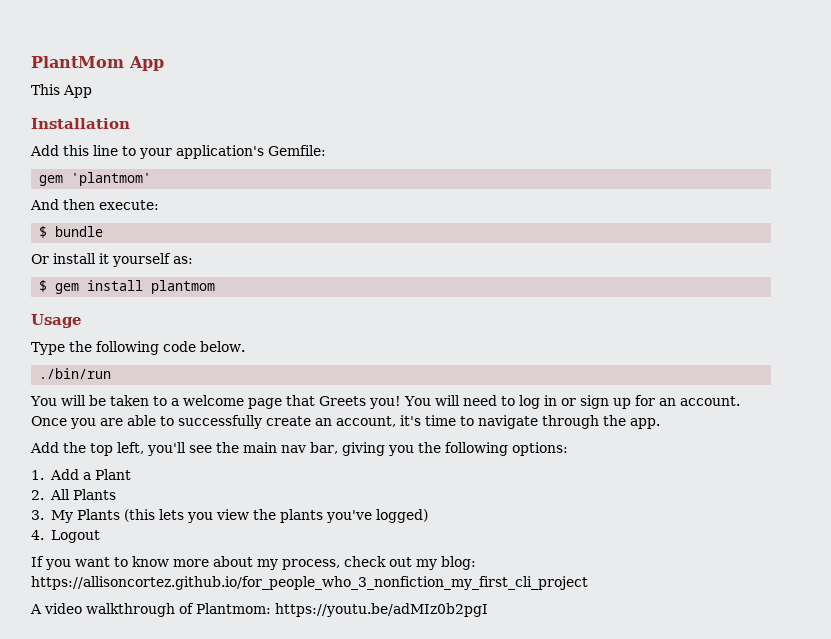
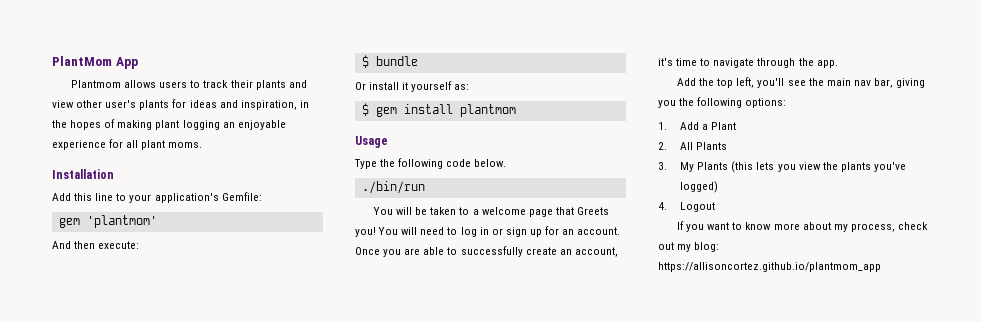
[31,84,92,98] This App -> [71,80,307,90] [52,99,309,110] [52,119,286,130] [52,139,203,150] Plantmom allows users to track their plants and view other user's plants for ideas and inspiration, in the hopes of making plant logging an enjoyable experience for all plant moms.
[31,576,588,590] [30,603,488,617] https://allisoncortez.github.io/for_people_who_3_nonfiction_my_first_cli_project // A video walkthrough of Plantmom: https://youtu.be/adMIz0b2pgI -> [658,262,881,272] https://allisoncortez.github.io/plantmom_app

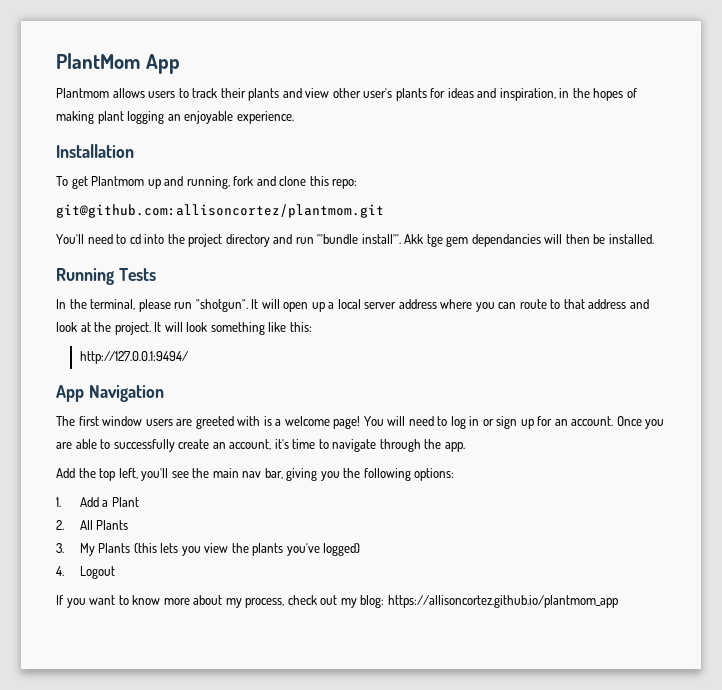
[52,139,203,150] [52,169,114,179] [52,192,262,203] [58,215,157,228] [52,241,140,249] [361,55,418,68] [355,81,470,92] [361,103,516,117] [355,136,388,148] [354,158,507,169] [361,181,425,194] [373,207,609,217] [355,227,376,237] experience for all plant moms. // Installation // Add this line to your application's Gemfile: // gem 'plantmom' // And then execute: // $ bundle // Or install it yourself as: // $ gem install plantmom // Usage // Type the following code below. // ./bin/run // You will be taken to a welcome page that Greets you! -> [236,111,294,124] [56,144,134,158] [56,176,358,189] [56,204,384,218] [56,234,654,247] [56,268,156,285] [56,299,649,312] [56,322,312,335] [79,351,189,364] [56,385,164,402] [56,416,361,429] experience. // Installation // To get Plantmom up and running, fork and clone this repo: // git@github.com:allisoncortez/plantmom.git // You'll need to cd into the project directory and run '''bundle install'''. Akk tge gem dependancies will then be installed. // Running Tests // In the terminal, please run "shotgun". It will open up a local server address where you can route to that address and look at the project. It will look something like this: // http://127.0.0.1:9494/ // App Navigation // The first window users are greeted with is a welcome page!

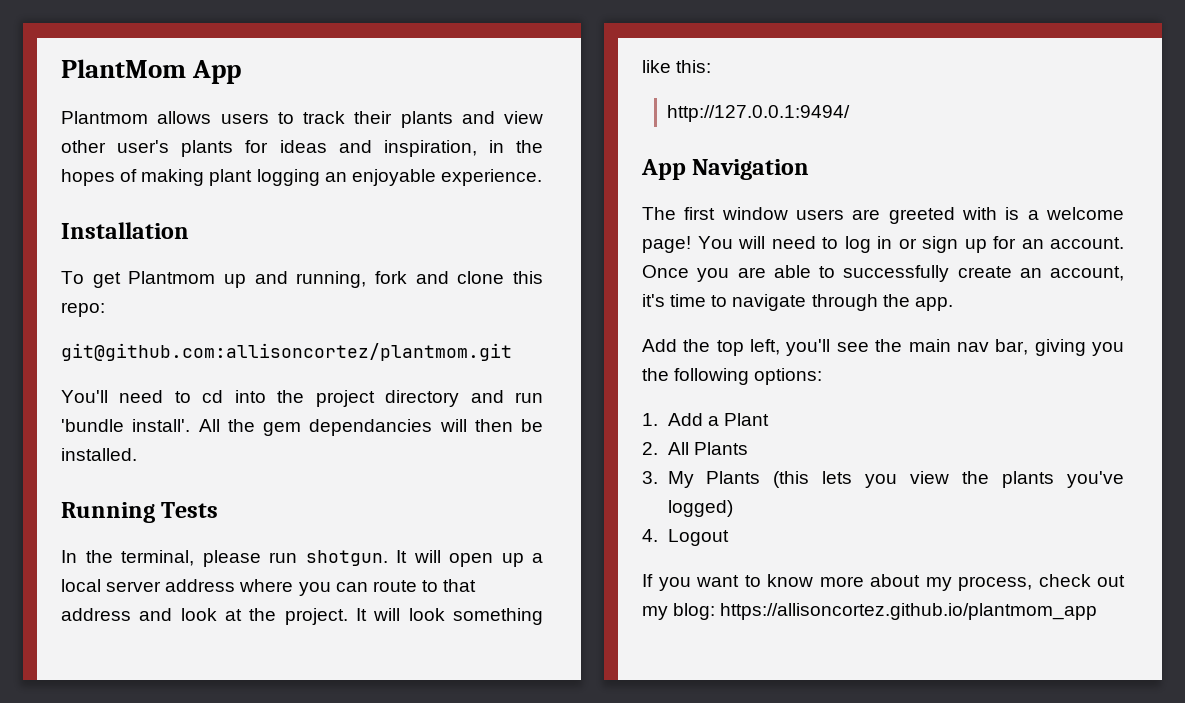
[317,234,443,247] '''bundle install'''. Akk tge -> [61,419,255,432] 'bundle install'. All the
[195,299,248,312] "shotgun". -> [305,550,388,566] shotgun.

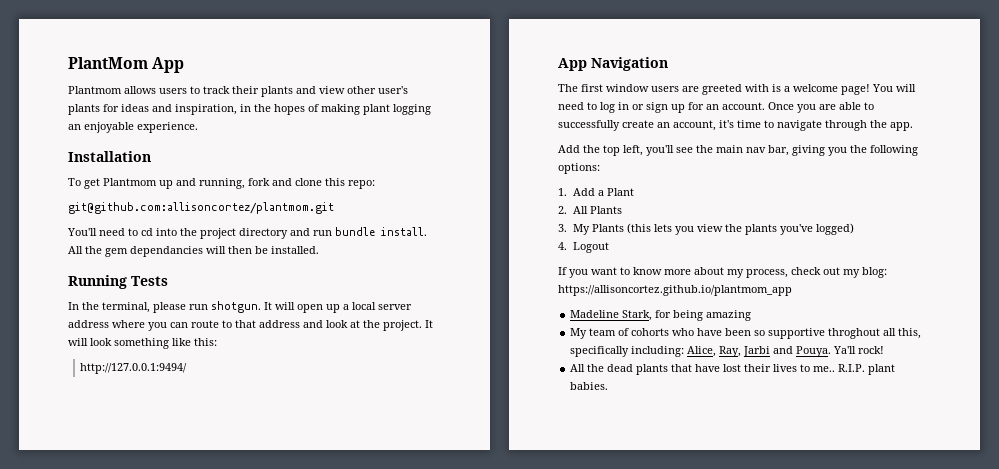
[61,419,191,432] 'bundle install'. -> [335,227,427,236] bundle install.
(1098, 611) none -> [570,310,752,321] [570,328,922,339] [570,346,885,357] [570,364,896,375] [570,382,609,390] // Madeline Stark, for being amazing // My team of cohorts who have been so supportive throghout all this, specifically including: Alice, Ray, Jarbi and Pouya. Ya'll rock! // All the dead plants that have lost their lives to me.. R.I.P. plant babies.

